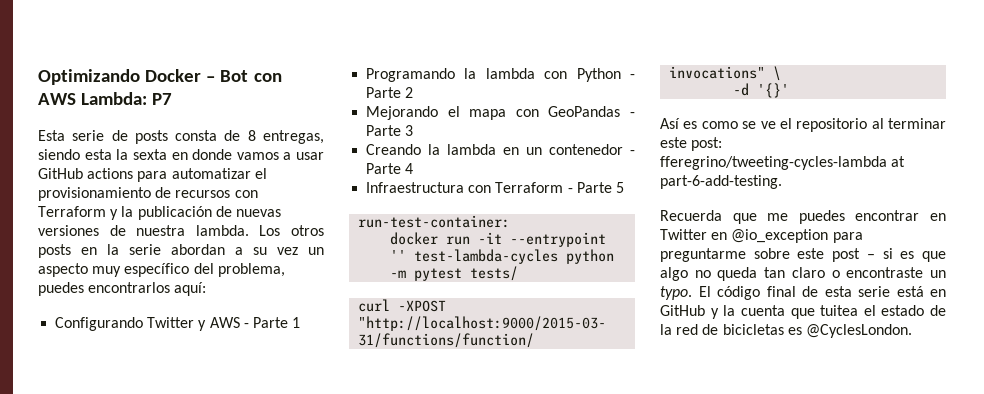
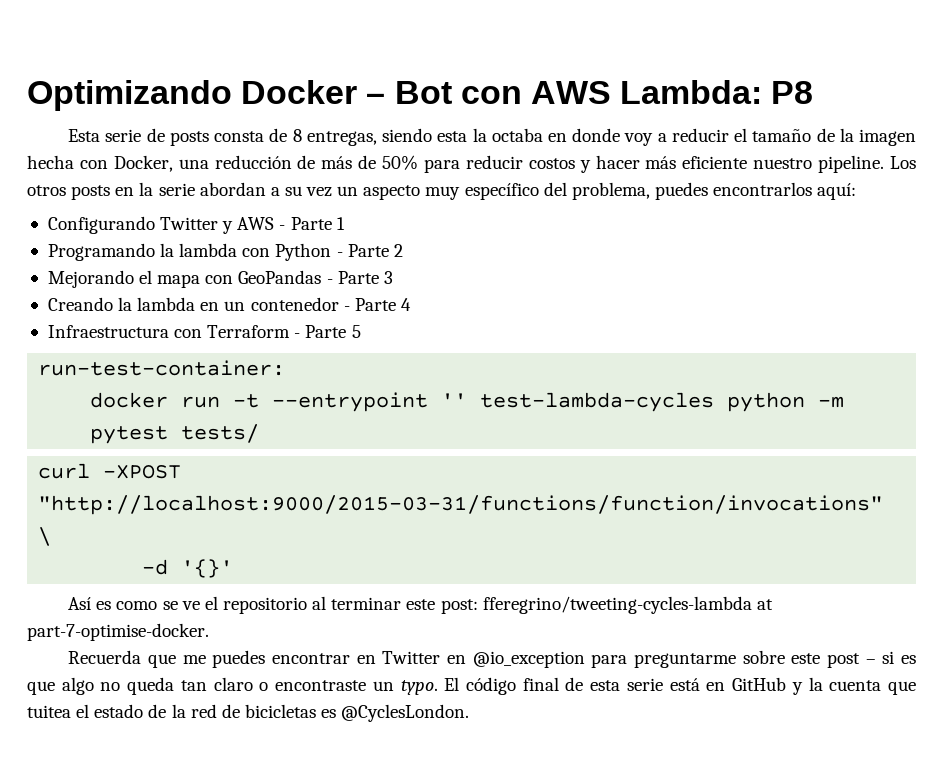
[152,93,173,105] P7 -> [771,81,814,104] P8
[132,149,167,160] sexta -> [491,128,543,142] octaba
[236,152,324,160] [38,168,267,182] [38,187,258,201] [38,206,281,220] [38,225,249,236] vamos a usar GitHub actions para automatizar el provisionamiento de recursos con Terraform y la publicación de nuevas versiones de nuestra lambda. -> [624,128,917,146] [27,155,885,173] voy a reducir el tamaño de la imagen hecha con Docker, una reducción de más de 50% para reducir costos y hacer más eficiente nuestro pipeline.
[478,232,503,244] -it -> [233,394,260,408] -t
[660,175,782,189] part-6-add-testing. -> [27,623,209,641] part-7-optimise-docker.

